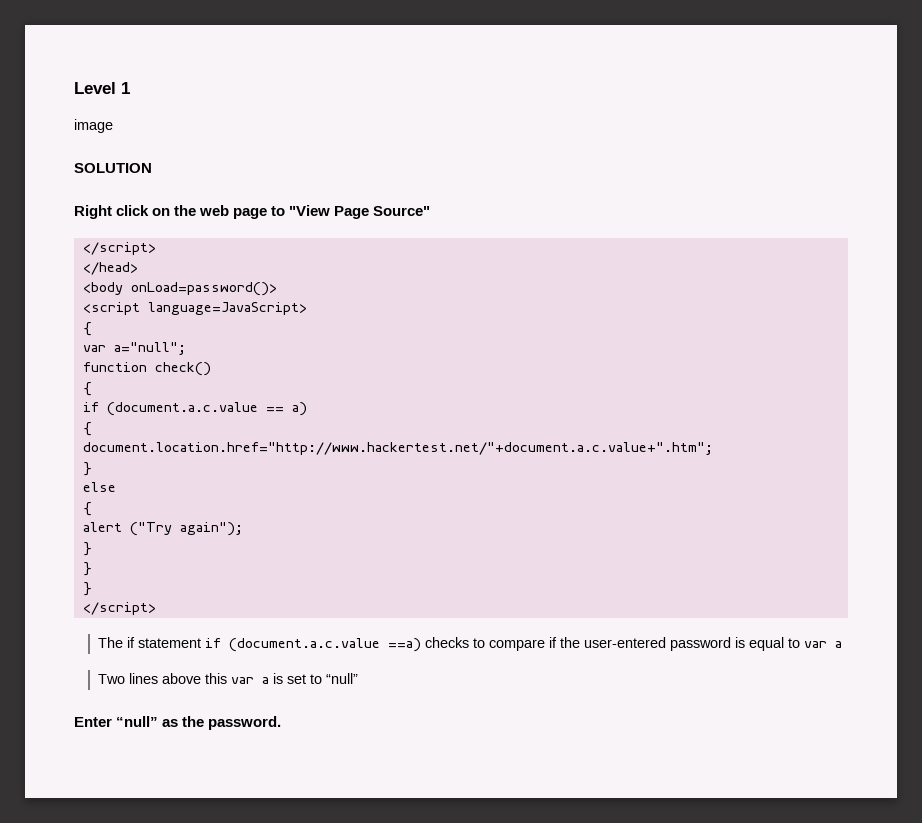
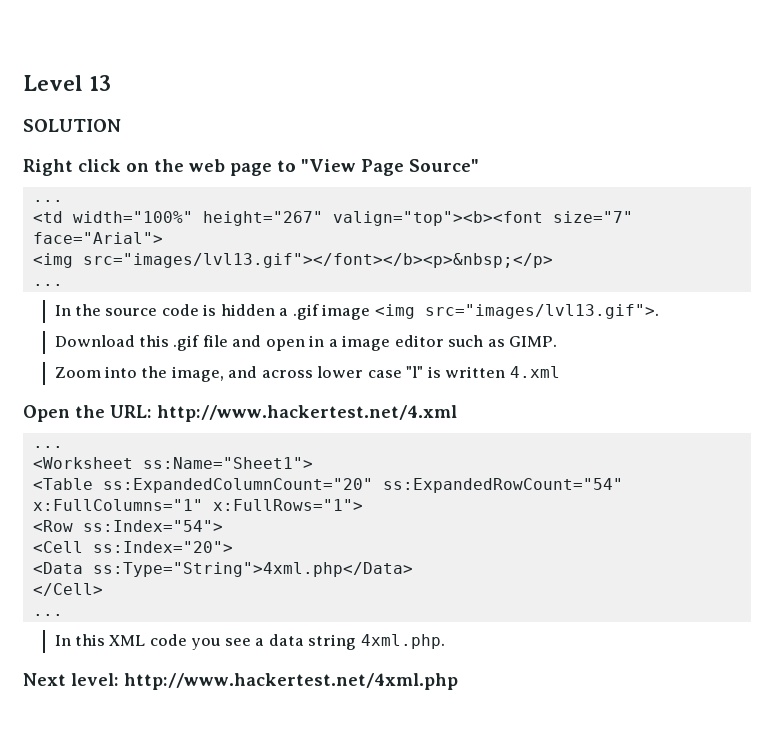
[121,82,130,94] [74,119,113,133] 1 // image -> [89,75,112,91] 13
[82,242,156,255] [82,262,138,275] [82,282,277,296] [82,302,307,315] [82,322,92,336] [82,342,186,355] [82,362,211,376] [82,382,92,396] [82,402,307,416] [82,422,92,436] [82,442,713,455] [82,462,92,476] [82,482,116,492] [82,502,92,516] [82,522,243,536] [82,542,92,556] [82,562,92,576] [82,582,92,596] [82,602,156,615] [98,637,843,652] [98,673,359,684] [74,716,282,730] </script> // </head> // <body onLoad=password()> // <script language=JavaScript> // { // var a="null"; // function check() // { // if (document.a.c.value == a) // { // document.location.href="http://www.hackertest.net/"+document.a.c.value+".htm"; // } // else // { // alert ("Try again"); // } // } // } // </script> // The if statement if (document.a.c.value ==a) checks to compare if the user-entered password is equal to var a // Two lines above this var a is set to “null” // Enter “null” as the password. -> [32,200,63,202] [32,211,633,226] [32,232,163,244] [32,253,553,268] [32,284,63,286] [54,304,659,320] [54,335,557,351] [54,366,560,382] [23,405,457,422] [32,446,63,448] [32,457,313,469] [32,478,623,493] [32,499,363,511] [32,520,223,532] [32,541,233,553] [32,562,413,577] [32,583,103,596] [32,614,63,616] [54,634,445,650] [23,673,458,690] ... // <td width="100%" height="267" valign="top"><b><font size="7" face="Arial"> // <img src="images/lvl13.gif"></font></b><p>&nbsp;</p> // ... // In the source code is hidden a .gif image <img src="images/lvl13.gif">. // Download this .gif file and open in a image editor such as GIMP. // Zoom into the image, and across lower case "l" is written 4.xml // Open the URL: http://www.hackertest.net/4.xml // ... // <Worksheet ss:Name="Sheet1"> // <Table ss:ExpandedColumnCount="20" ss:ExpandedRowCount="54" x:FullColumns="1" x:FullRows="1"> // <Row ss:Index="54"> // <Cell ss:Index="20"> // <Data ss:Type="String">4xml.php</Data> // </Cell> // ... // In this XML code you see a data string 4xml.php. // Next level: http://www.hackertest.net/4xml.php

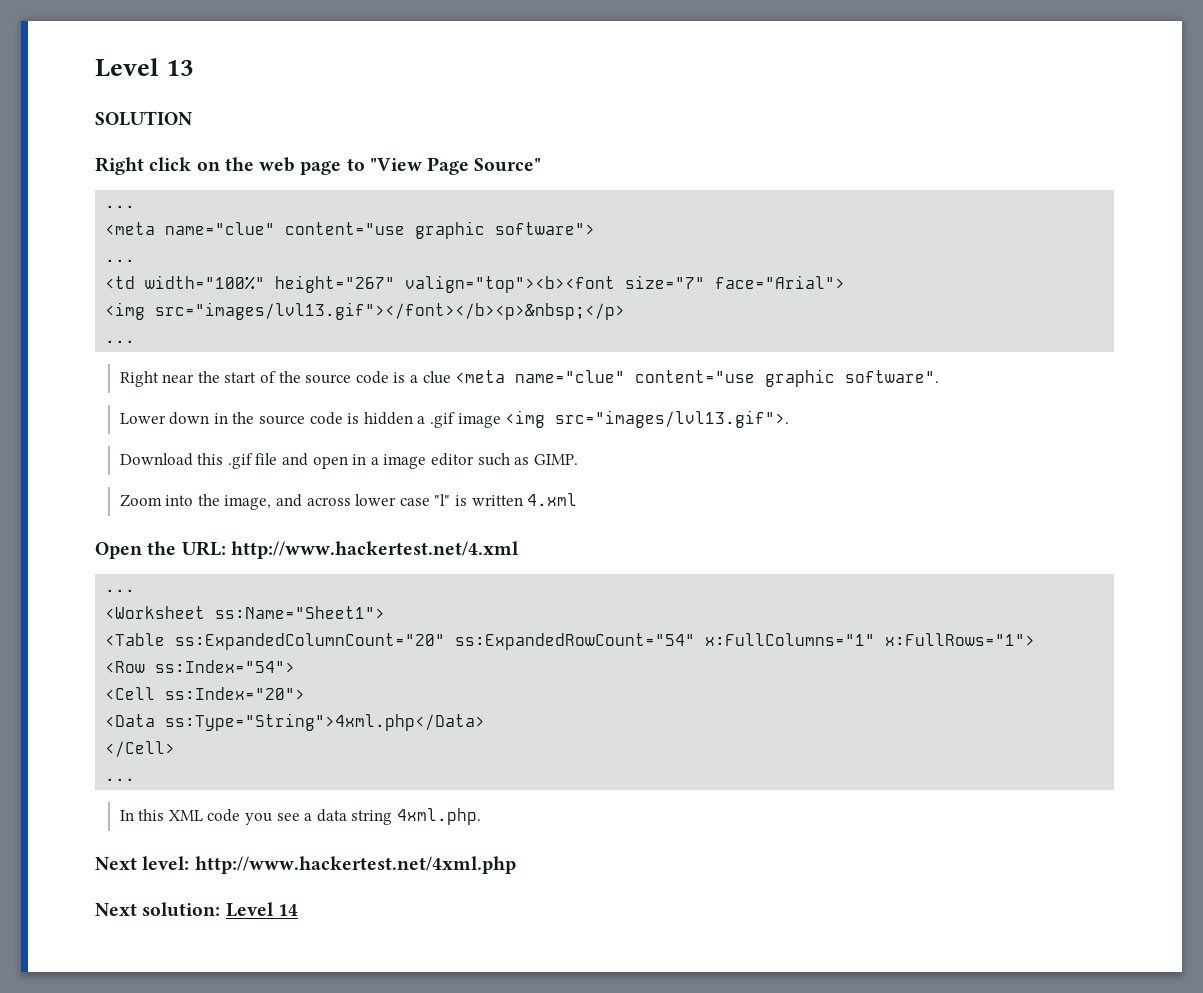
(63, 201) none -> [105,221,596,239] [105,259,136,262] // <meta name="clue" content="use graphic software"> // ...
[54,305,71,316] In -> [119,369,940,387] [119,412,228,425] Right near the start of the source code is a clue <meta name="clue" content="use graphic software". // Lower down in
(458, 681) none -> [95,902,298,917] // Next solution: Level 14

